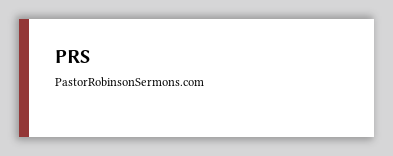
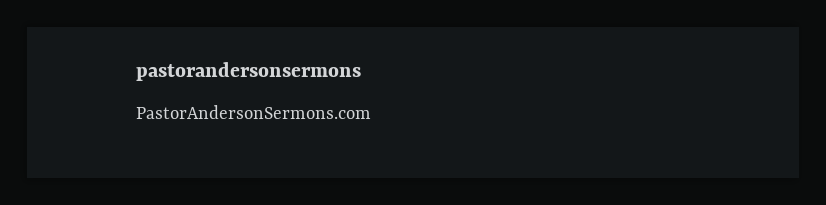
[55,50,91,63] [55,77,204,87] PRS // PastorRobinsonSermons.com -> [136,62,361,81] [136,105,371,119] pastorandersonsermons // PastorAndersonSermons.com

